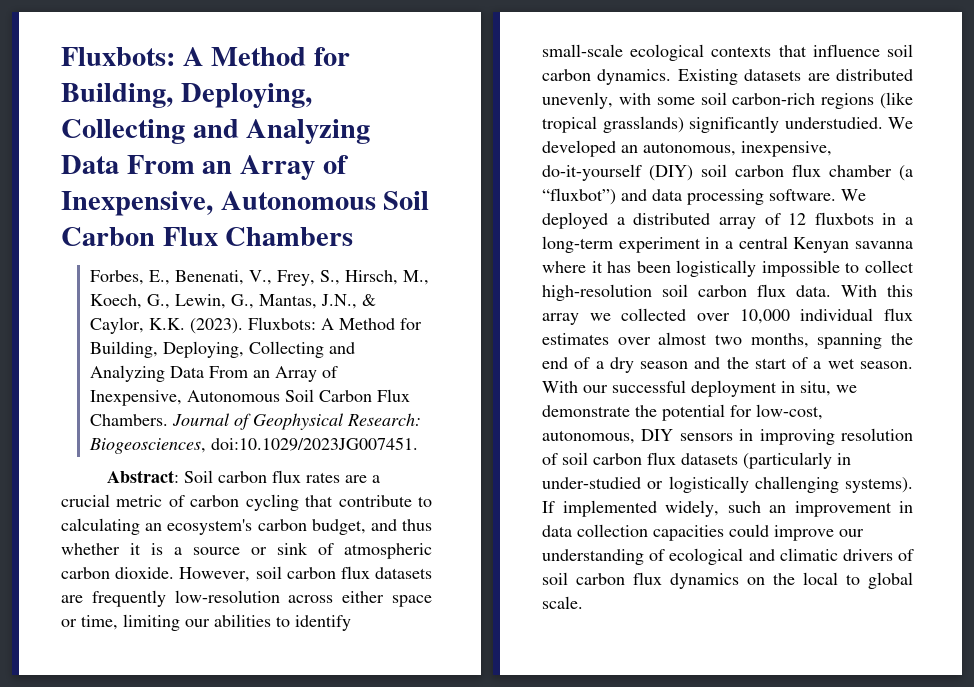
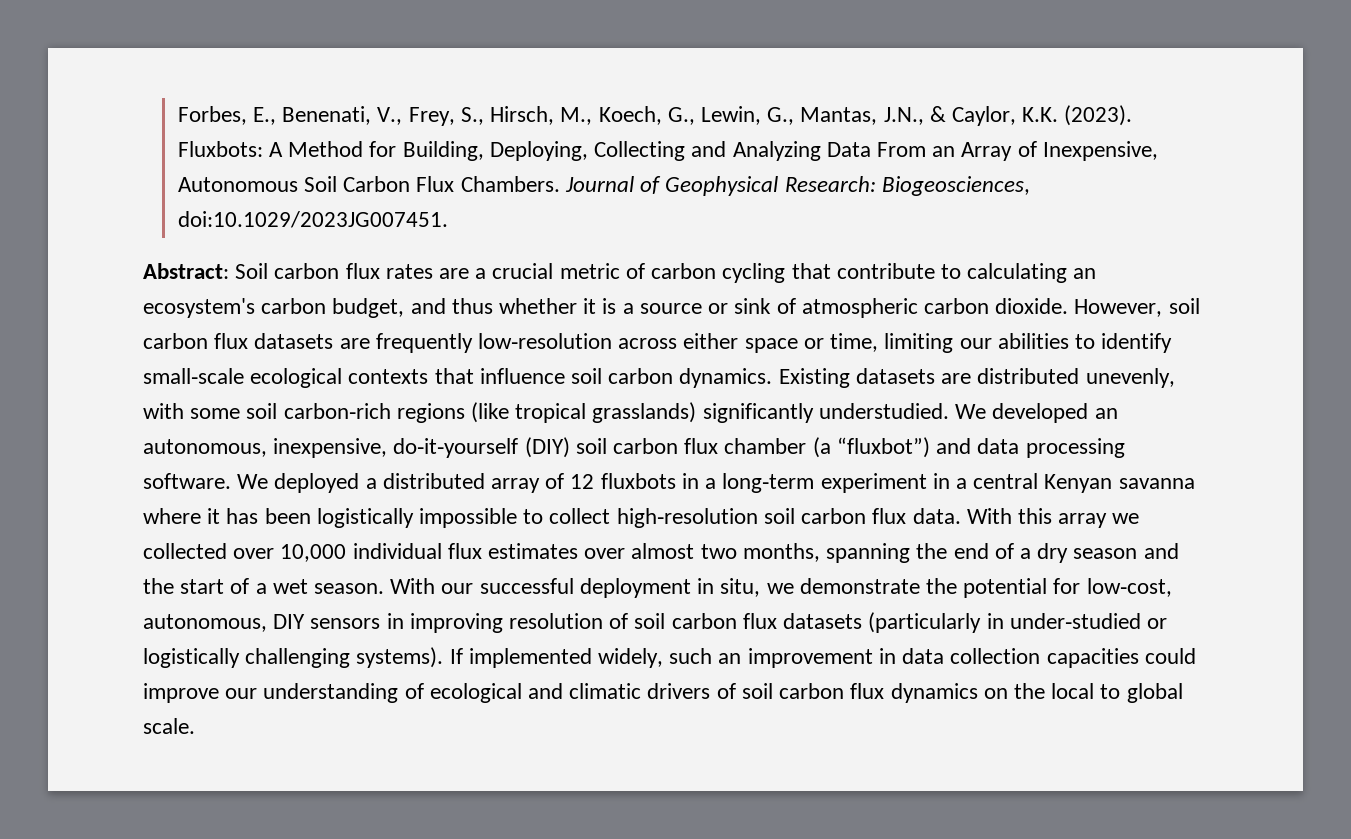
[61,47,351,66] [61,83,312,108] [61,119,371,144] [61,155,349,180] [61,191,430,216] [61,227,354,246] Fluxbots: A Method for Building, Deploying, Collecting and Analyzing Data From an Array of Inexpensive, Autonomous Soil Carbon Flux Chambers // -> (177, 115) none

